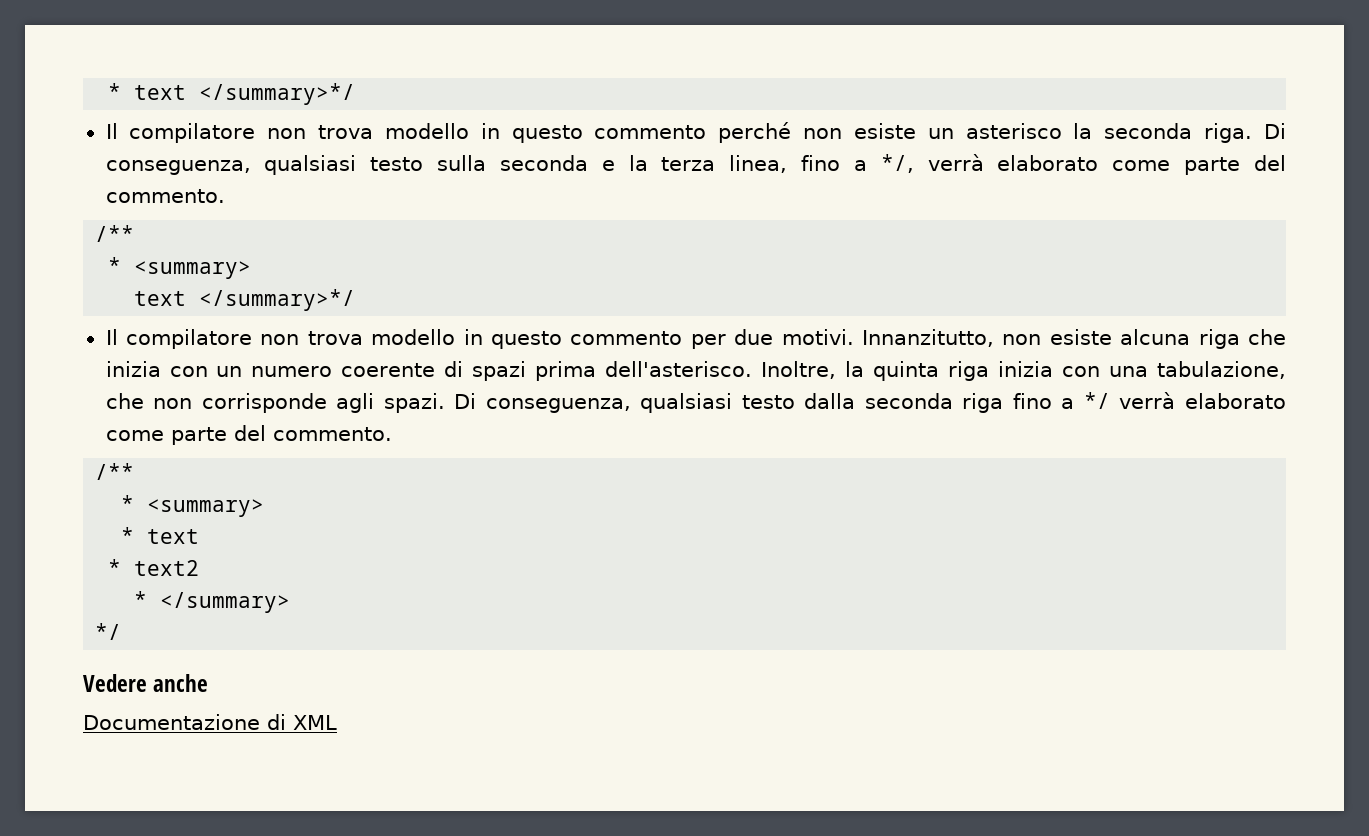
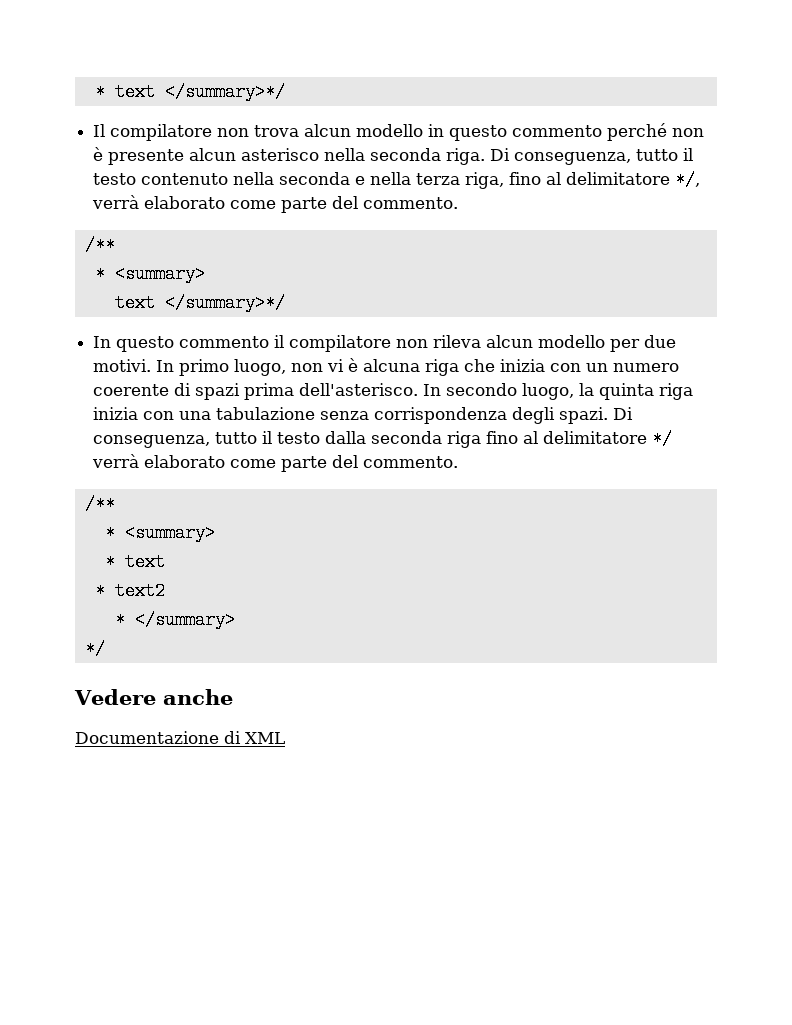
(374, 132) none -> [304,124,352,137] alcun
[853,123,1287,143] [105,155,867,175] esiste un asterisco la seconda riga. Di conseguenza, qualsiasi testo sulla seconda e la terza linea, fino a -> [93,147,694,165] [93,172,671,189] è presente alcun asterisco nella seconda riga. Di conseguenza, tutto il testo contenuto nella seconda e nella terza riga, fino al delimitatore
[105,329,1112,349] Il compilatore non trova modello in questo commento per due motivi. Innanzitutto, non esiste -> [93,335,677,352] [93,358,359,376] In questo commento il compilatore non rileva alcun modello per due motivi. In primo luogo, non vi è
[761,361,837,379] Inoltre, -> [423,383,575,400] In secondo luogo,
[1157,361,1287,379] [105,393,375,413] tabulazione, che non corrisponde agli -> [216,407,556,424] tabulazione senza corrispondenza degli
[640,393,733,413] qualsiasi -> [215,431,273,444] tutto il
[1061,398,1075,409] a -> [523,431,648,444] al delimitatore

